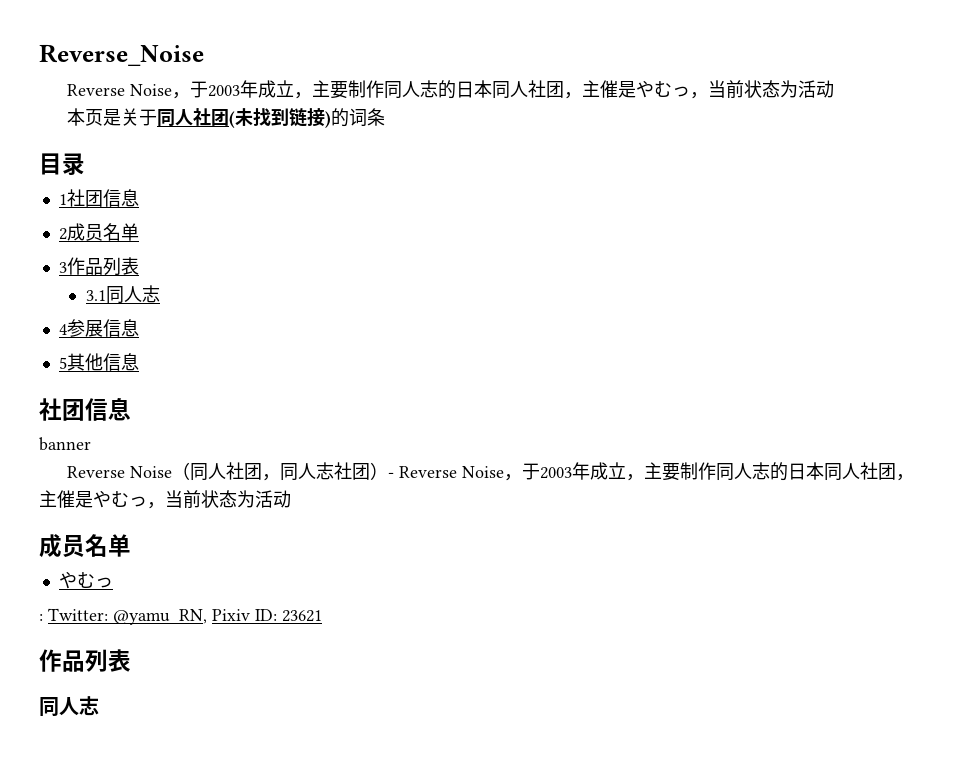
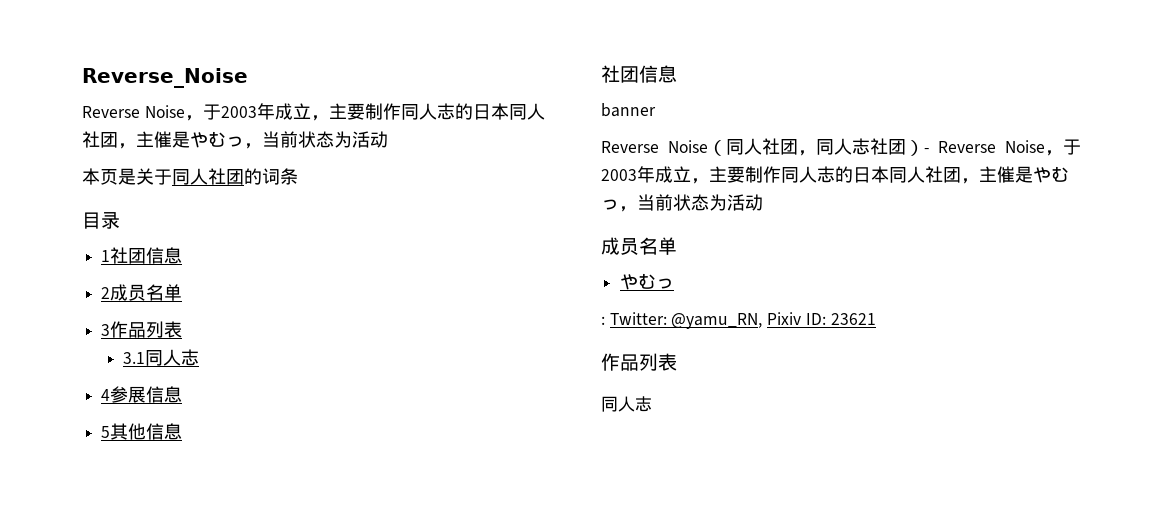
[228,108,331,128] (未找到链接) -> (244, 177) none

